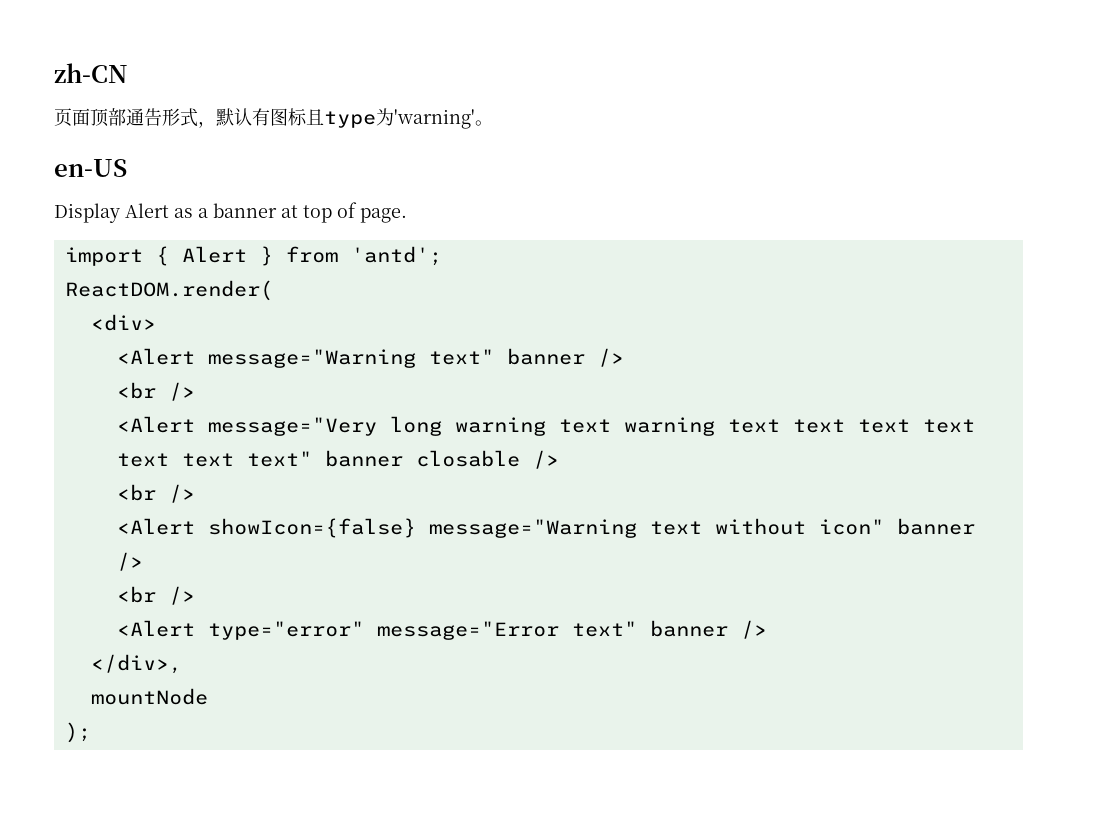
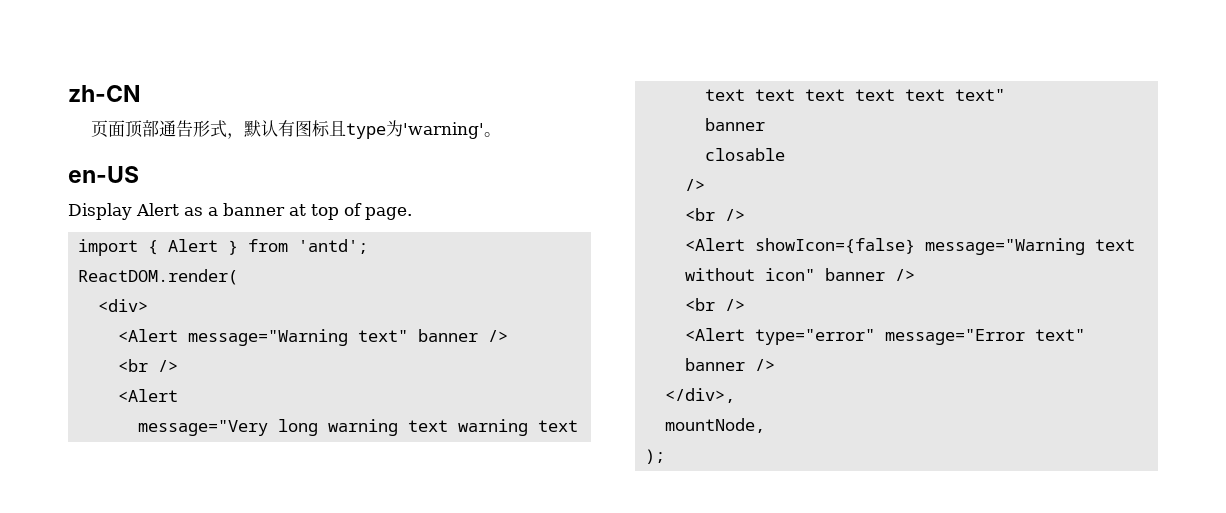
(195, 424) none -> (179, 395) //
[324,450,403,467] banner -> [705,118,766,131] // banner //
(520, 458) none -> (786, 154) //
[90,688,208,705] mountNode -> [665,418,766,433] mountNode,

